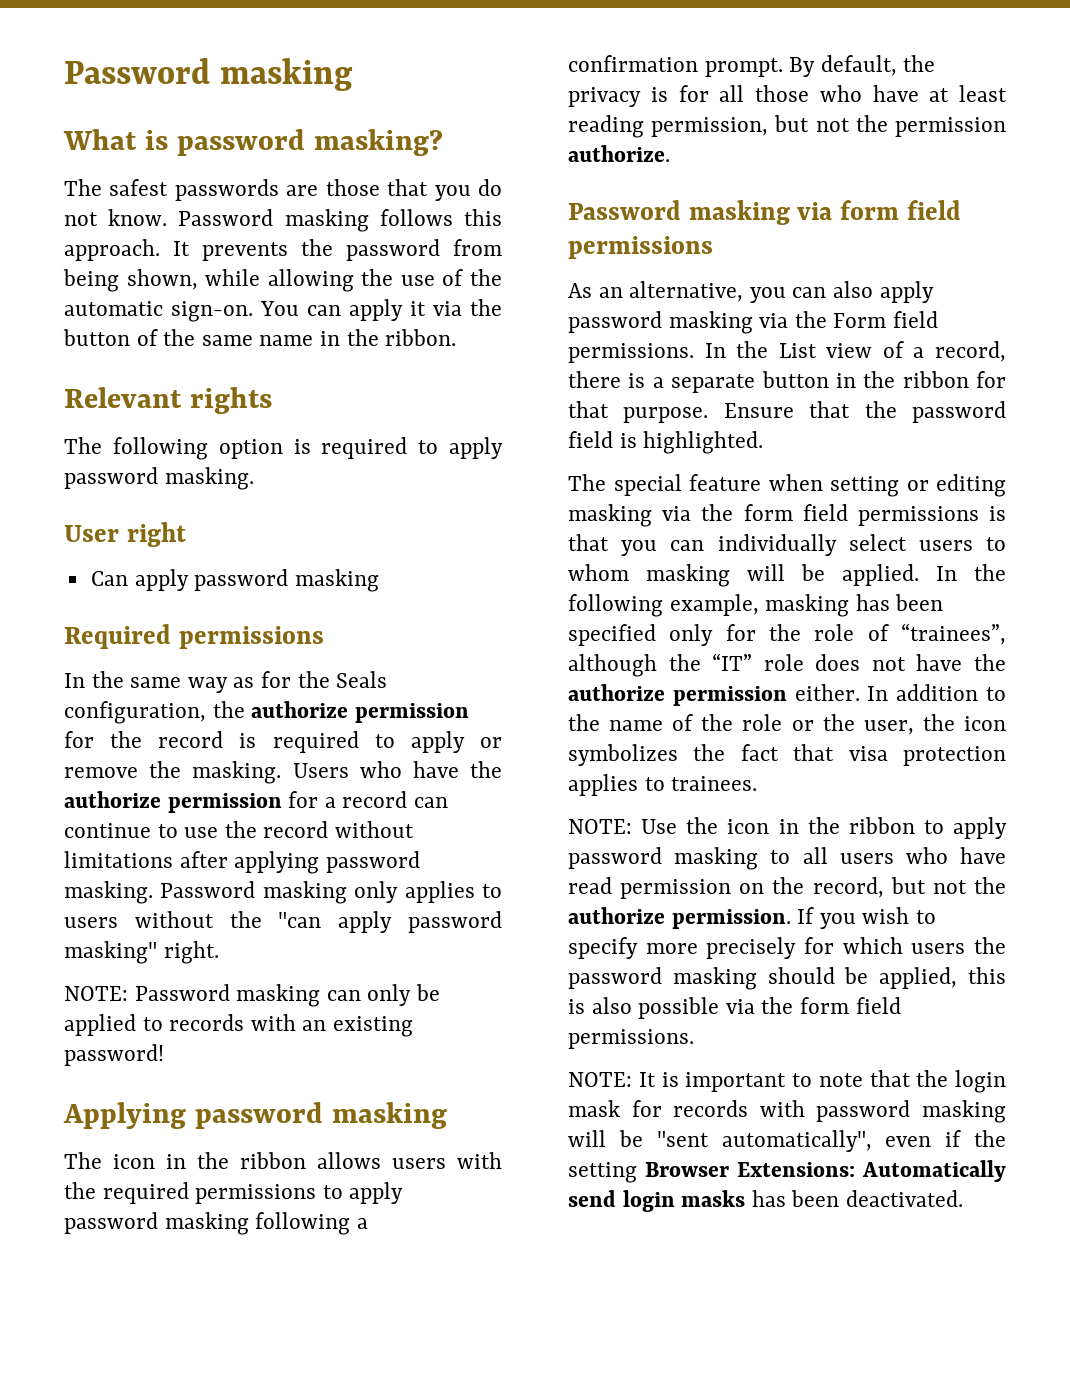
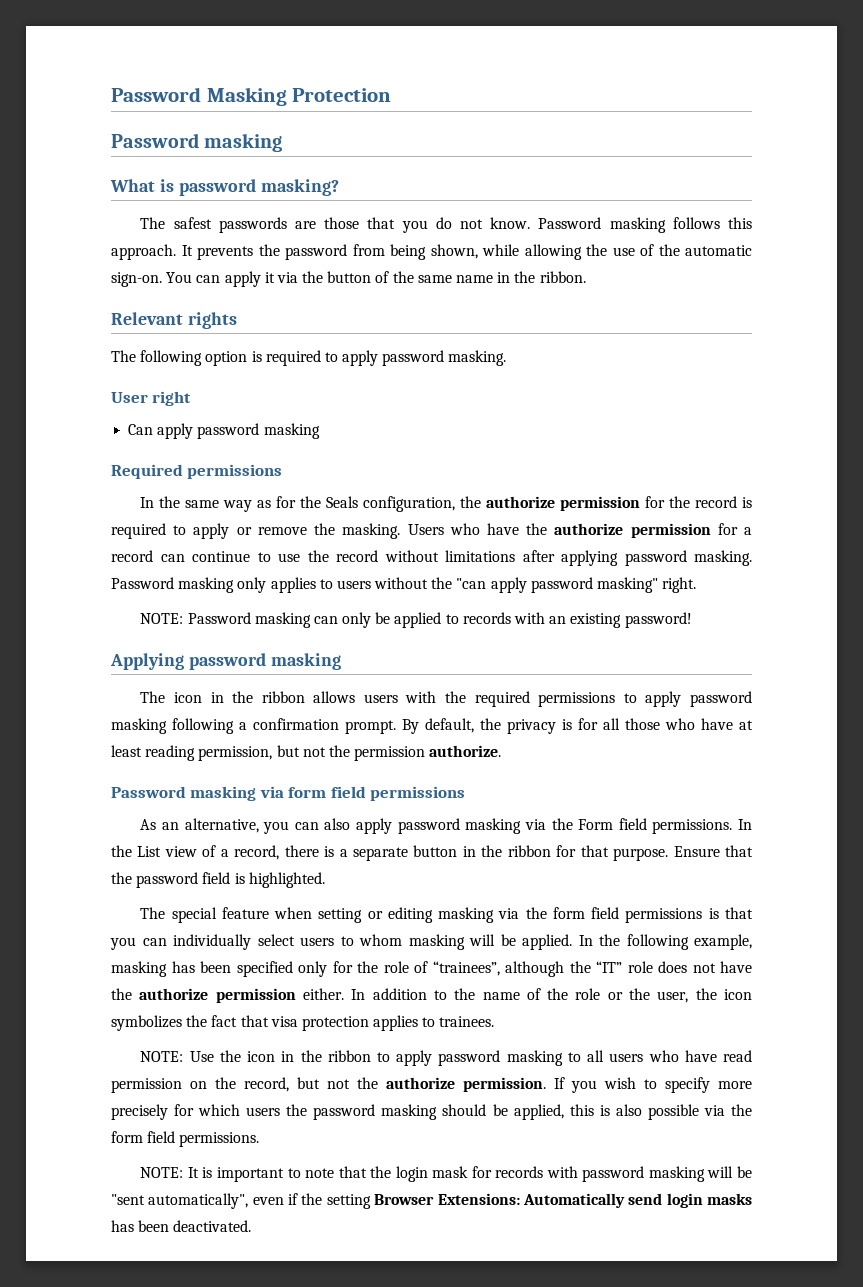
[64,58,210,84] Password -> [111,87,392,106] [111,133,199,148] Password Masking Protection // Password

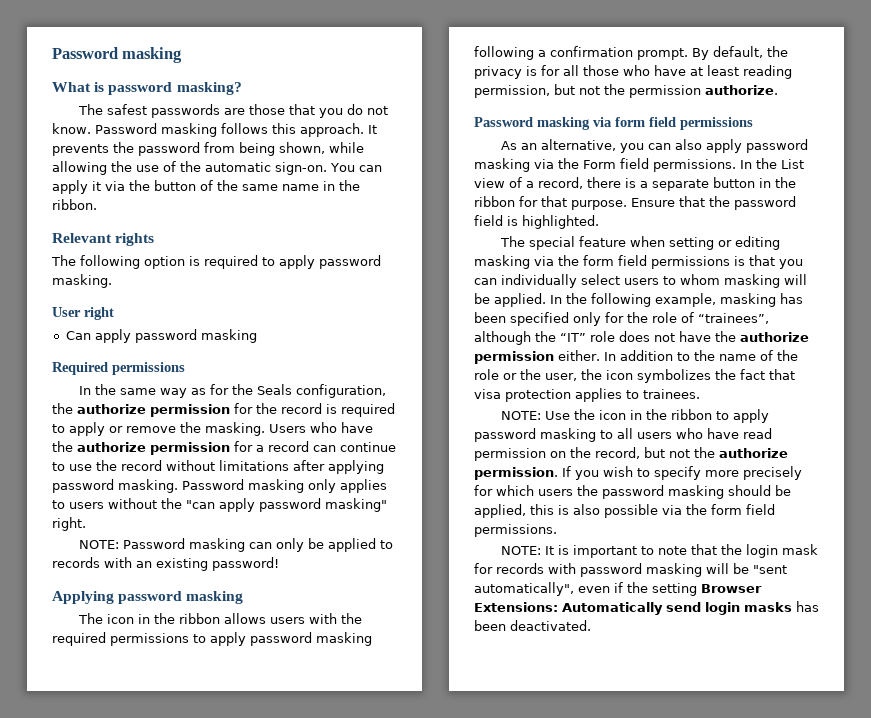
[111,87,392,106] [111,133,199,148] Password Masking Protection // Password -> [52,47,118,59] Password

